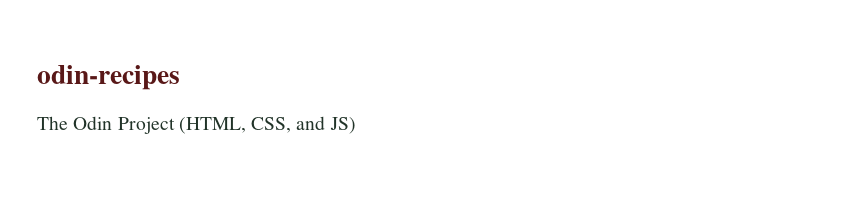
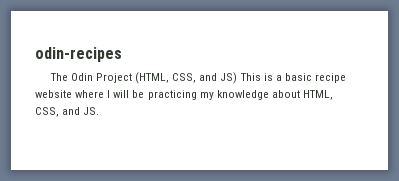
(356, 125) none -> [239,73,346,83] [35,90,333,100] [35,107,100,117] This is a basic recipe website where I will be practicing my knowledge about HTML, CSS, and JS.

